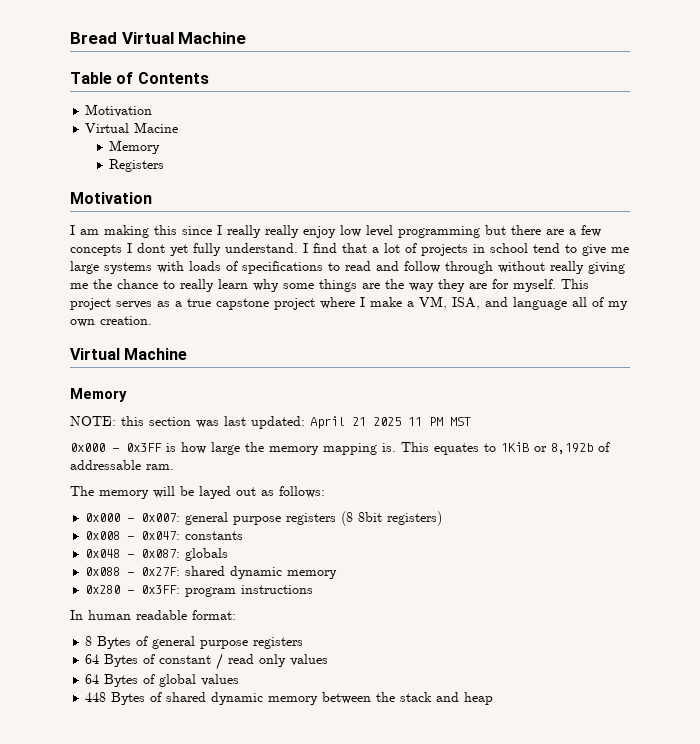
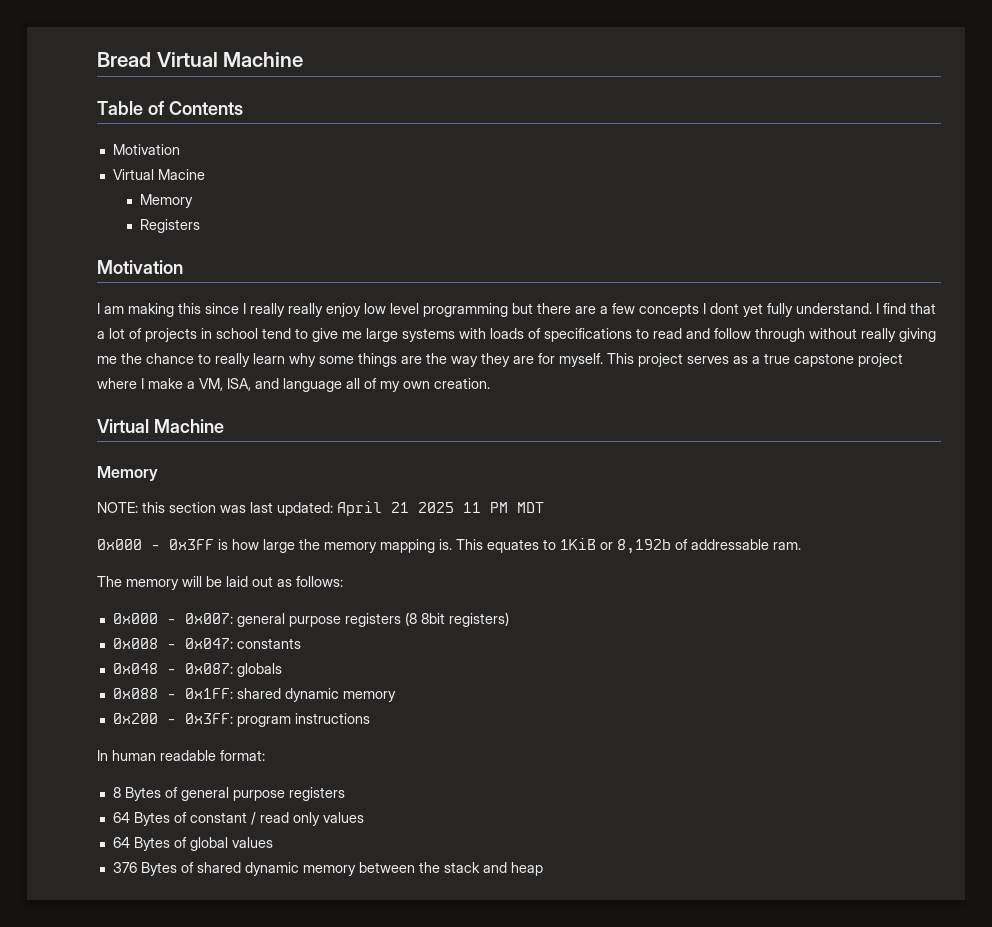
[450,417,471,426] MST -> [517,502,544,513] MDT
[199,486,231,499] layed -> [226,576,248,587] laid
[141,567,181,576] 0x27F: -> [184,688,233,699] 0x1FF:
[85,585,121,594] 0x280 -> [112,713,158,724] 0x200
[85,692,107,702] 448 -> [112,862,137,873] 376

